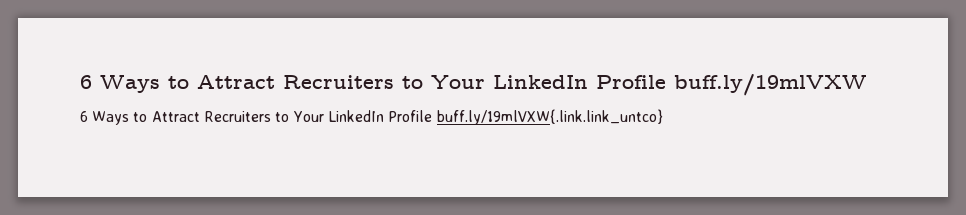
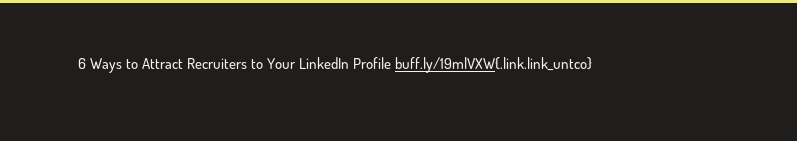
[80,74,867,96] [80,110,433,125] 6 Ways to Attract Recruiters to Your LinkedIn Profile buff.ly/19mlVXW // 6 Ways to Attract Recruiters to Your LinkedIn Profile -> [78,57,392,73] 6 Ways to Attract Recruiters to Your LinkedIn Profile

